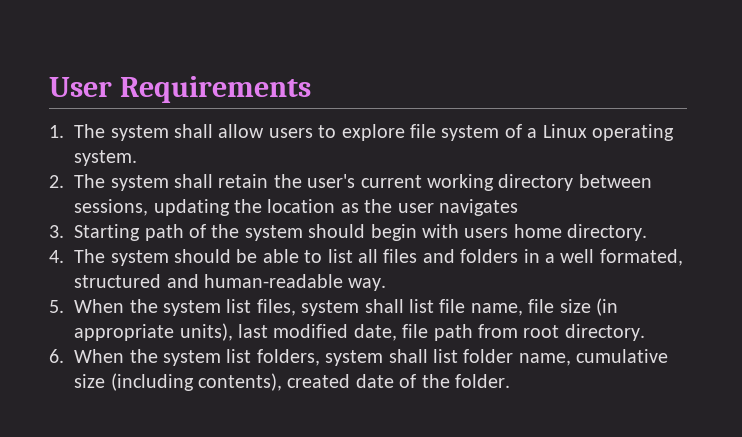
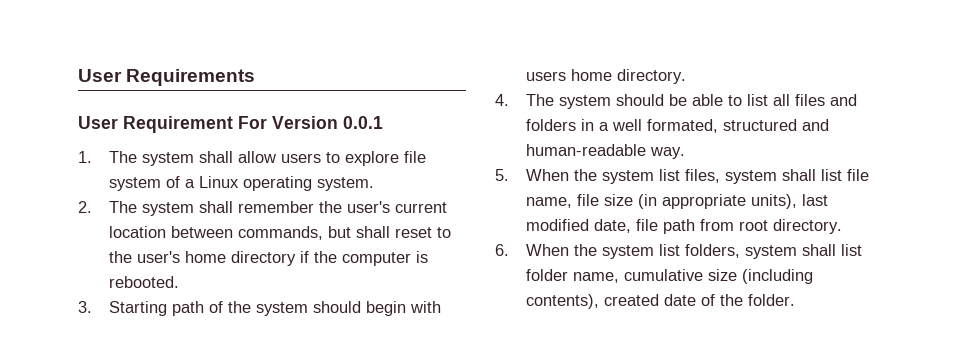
(312, 89) none -> [78,116,383,133] // User Requirement For Version 0.0.1
[218,174,269,188] retain -> [237,201,314,213] remember
[426,174,652,191] [74,199,518,216] working directory between sessions, updating the location as the user navigates -> [108,226,451,240] [108,251,428,266] [108,276,179,288] location between commands, but shall reset to the user's home directory if the computer is rebooted.

